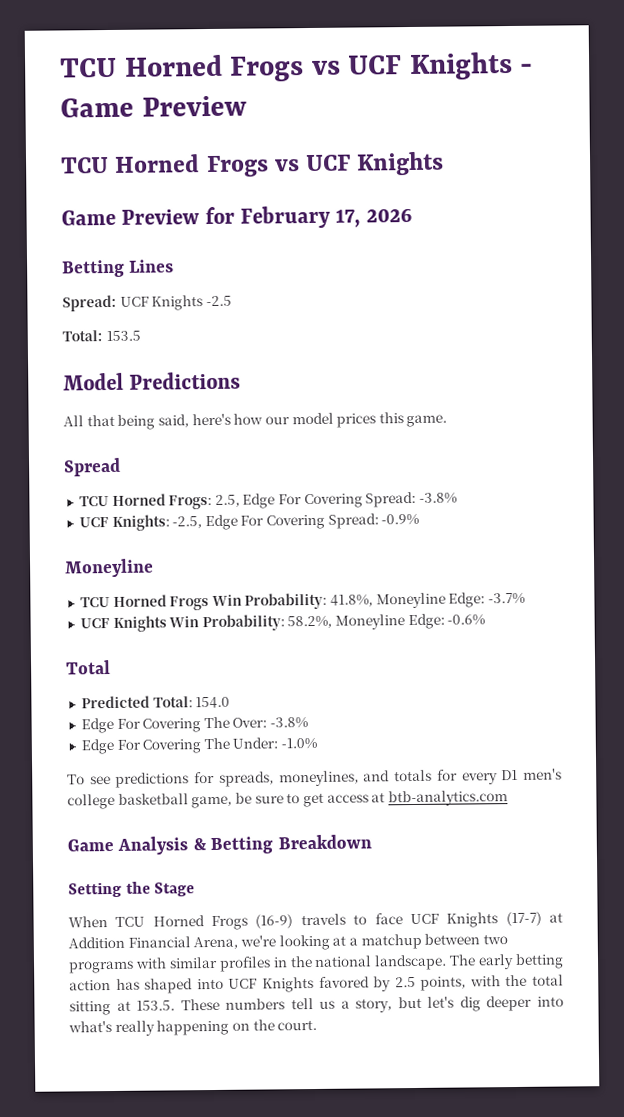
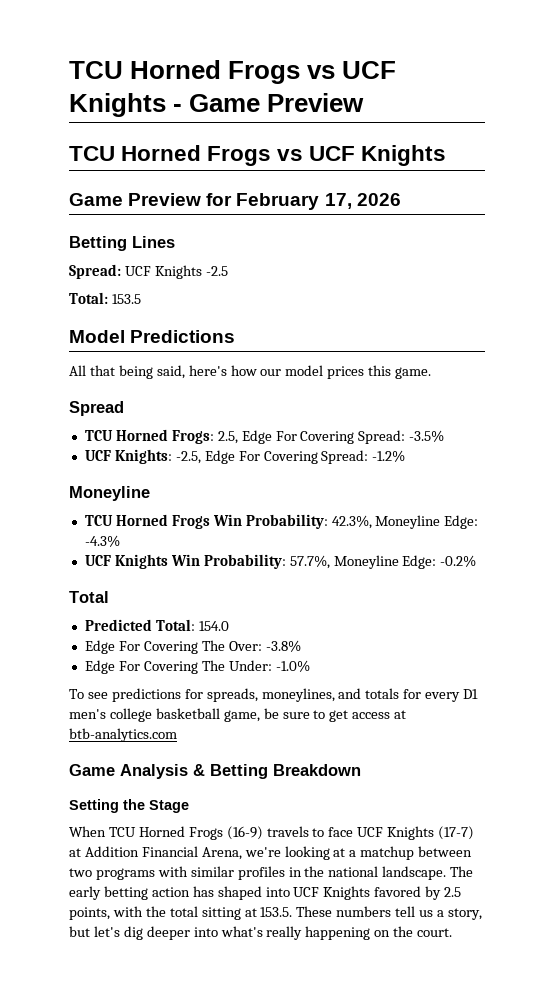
[419,492,458,504] -3.8% -> [409,430,445,442] -3.5%
[381,513,420,526] -0.9% -> [372,450,406,462] -1.2%
[330,592,526,609] 41.8%, Moneyline Edge: -3.7% -> [331,515,479,529] [84,535,120,547] 42.3%, Moneyline Edge: -4.3%
[287,613,486,630] 58.2%, Moneyline Edge: -0.6% -> [289,555,477,569] 57.7%, Moneyline Edge: -0.2%

